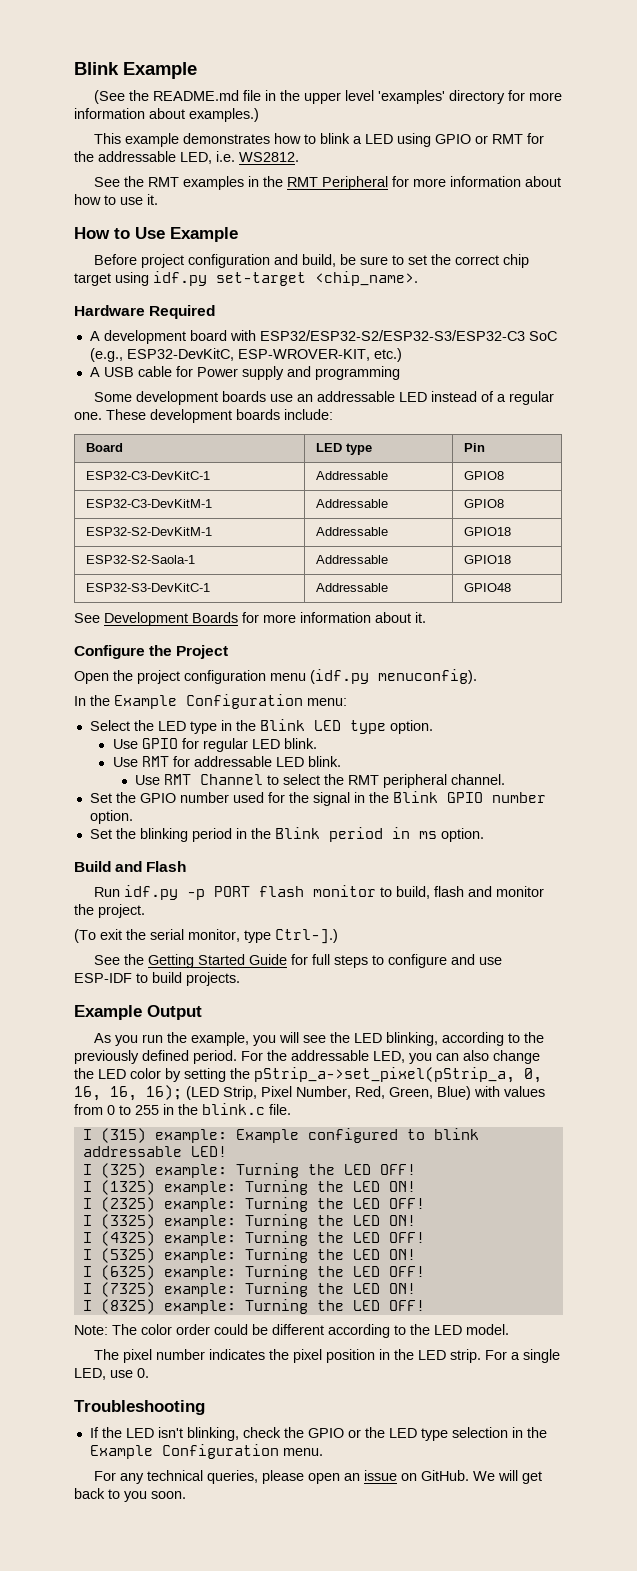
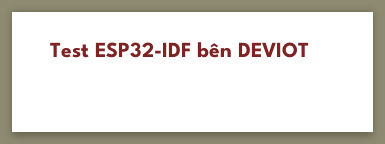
[74,62,197,79] [93,90,562,104] [74,108,259,122] [93,133,544,147] [74,151,299,164] [93,176,561,190] [74,194,158,205] [74,227,238,242] [93,254,529,268] [74,271,418,286] [74,305,216,319] [89,330,557,344] [89,348,402,362] [89,366,400,380] [93,391,554,405] [74,409,333,423] [85,443,123,452] [315,443,372,455] [463,443,485,452] [85,471,210,480] [315,471,388,480] [463,471,504,480] [85,499,212,508] [315,499,388,508] [463,499,504,508] [85,527,212,536] [315,527,388,536] [463,527,511,536] [85,555,195,564] [315,555,388,564] [463,555,511,564] [85,583,210,592] [315,583,388,592] [463,583,511,592] [74,612,426,626] [74,645,229,659] [74,669,477,684] [74,694,347,709] [89,719,433,734] [112,738,317,752] [112,756,341,767] [135,774,506,788] [89,791,546,806] [89,810,133,824] [89,827,484,842] [74,861,187,872] [93,885,544,900] [74,904,145,918] [74,929,338,944] [93,954,502,968] [74,972,240,986] [74,1005,202,1020] [93,1032,544,1046] [74,1050,540,1064] [74,1067,542,1083] [74,1085,545,1101] [74,1103,291,1115] [82,1128,479,1143] [82,1146,227,1157] [82,1163,416,1178] [82,1180,416,1195] [82,1197,425,1212] [82,1214,416,1229] [82,1231,425,1246] [82,1248,416,1263] [82,1265,425,1280] [82,1282,416,1297] [82,1299,425,1314] [74,1324,509,1338] [93,1349,560,1363] [74,1368,149,1380] [74,1400,205,1415] [89,1427,547,1441] [89,1444,323,1459] [93,1470,542,1484] [74,1488,186,1502] Blink Example // (See the README.md file in the upper level 'examples' directory for more information about examples.) // This example demonstrates how to blink a LED using GPIO or RMT for the addressable LED, i.e. WS2812. // See the RMT examples in the RMT Peripheral for more information about how to use it. // How to Use Example // Before project configuration and build, be sure to set the correct chip target using idf.py set-target <chip_name>. // Hardware Required // A development board with ESP32/ESP32-S2/ESP32-S3/ESP32-C3 SoC (e.g., ESP32-DevKitC, ESP-WROVER-KIT, etc.) // A USB cable for Power supply and programming // Some development boards use an addressable LED instead of a regular one. These development boards include: // Board | LED type | Pin // ESP32-C3-DevKitC-1 | Addressable | GPIO8 // ESP32-C3-DevKitM-1 | Addressable | GPIO8 // ESP32-S2-DevKitM-1 | Addressable | GPIO18 // ESP32-S2-Saola-1 | Addressable | GPIO18 // ESP32-S3-DevKitC-1 | Addressable | GPIO48 // See Development Boards for more information about it. // Configure the Project // Open the project configuration menu (idf.py menuconfig). // In the Example Configuration menu: // Select the LED type in the Blink LED type option. // Use GPIO for regular LED blink. // Use RMT for addressable LED blink. // Use RMT Channel to select the RMT peripheral channel. // Set the GPIO number used for the signal in the Blink GPIO number option. // Set the blinking period in the Blink period in ms option. // Build and Flash // Run idf.py -p PORT flash monitor to build, flash and monitor the project. // (To exit the serial monitor, type Ctrl-].) // See the Getting Started Guide for full steps to configure and use ESP-IDF to build projects. // Example Output // As you run the example, you will see the LED blinking, according to the previously defined period. For the addressable LED, you can also change the LED color by setting the pStrip_a->set_pixel(pStrip_a, 0, 16, 16, 16); (LED Strip, Pixel Number, Red, Green, Blue) with values from 0 to 255 in the blink.c file. // I (315) example: Example configured to blink addressable LED! // I (325) example: Turning the LED OFF! // I (1325) example: Turning the LED ON! // I (2325) example: Turning the LED OFF! // I (3325) example: Turning the LED ON! // I (4325) example: Turning the LED OFF! // I (5325) example: Turning the LED ON! // I (6325) example: Turning the LED OFF! // I (7325) example: Turning the LED ON! // I (8325) example: Turning the LED OFF! // Note: The color order could be different according to the LED model. // The pixel number indicates the pixel position in the LED strip. For a single LED, use 0. // Troubleshooting // If the LED isn't blinking, check the GPIO or the LED type selection in the Example Configuration menu. // For any technical queries, please open an issue on GitHub. We will get back to you soon. -> [50,42,309,58] Test ESP32-IDF bên DEVIOT

